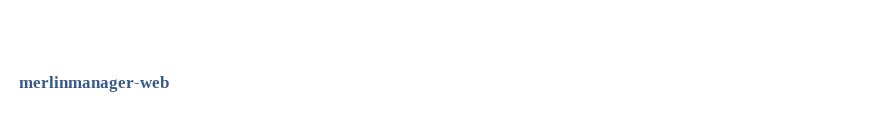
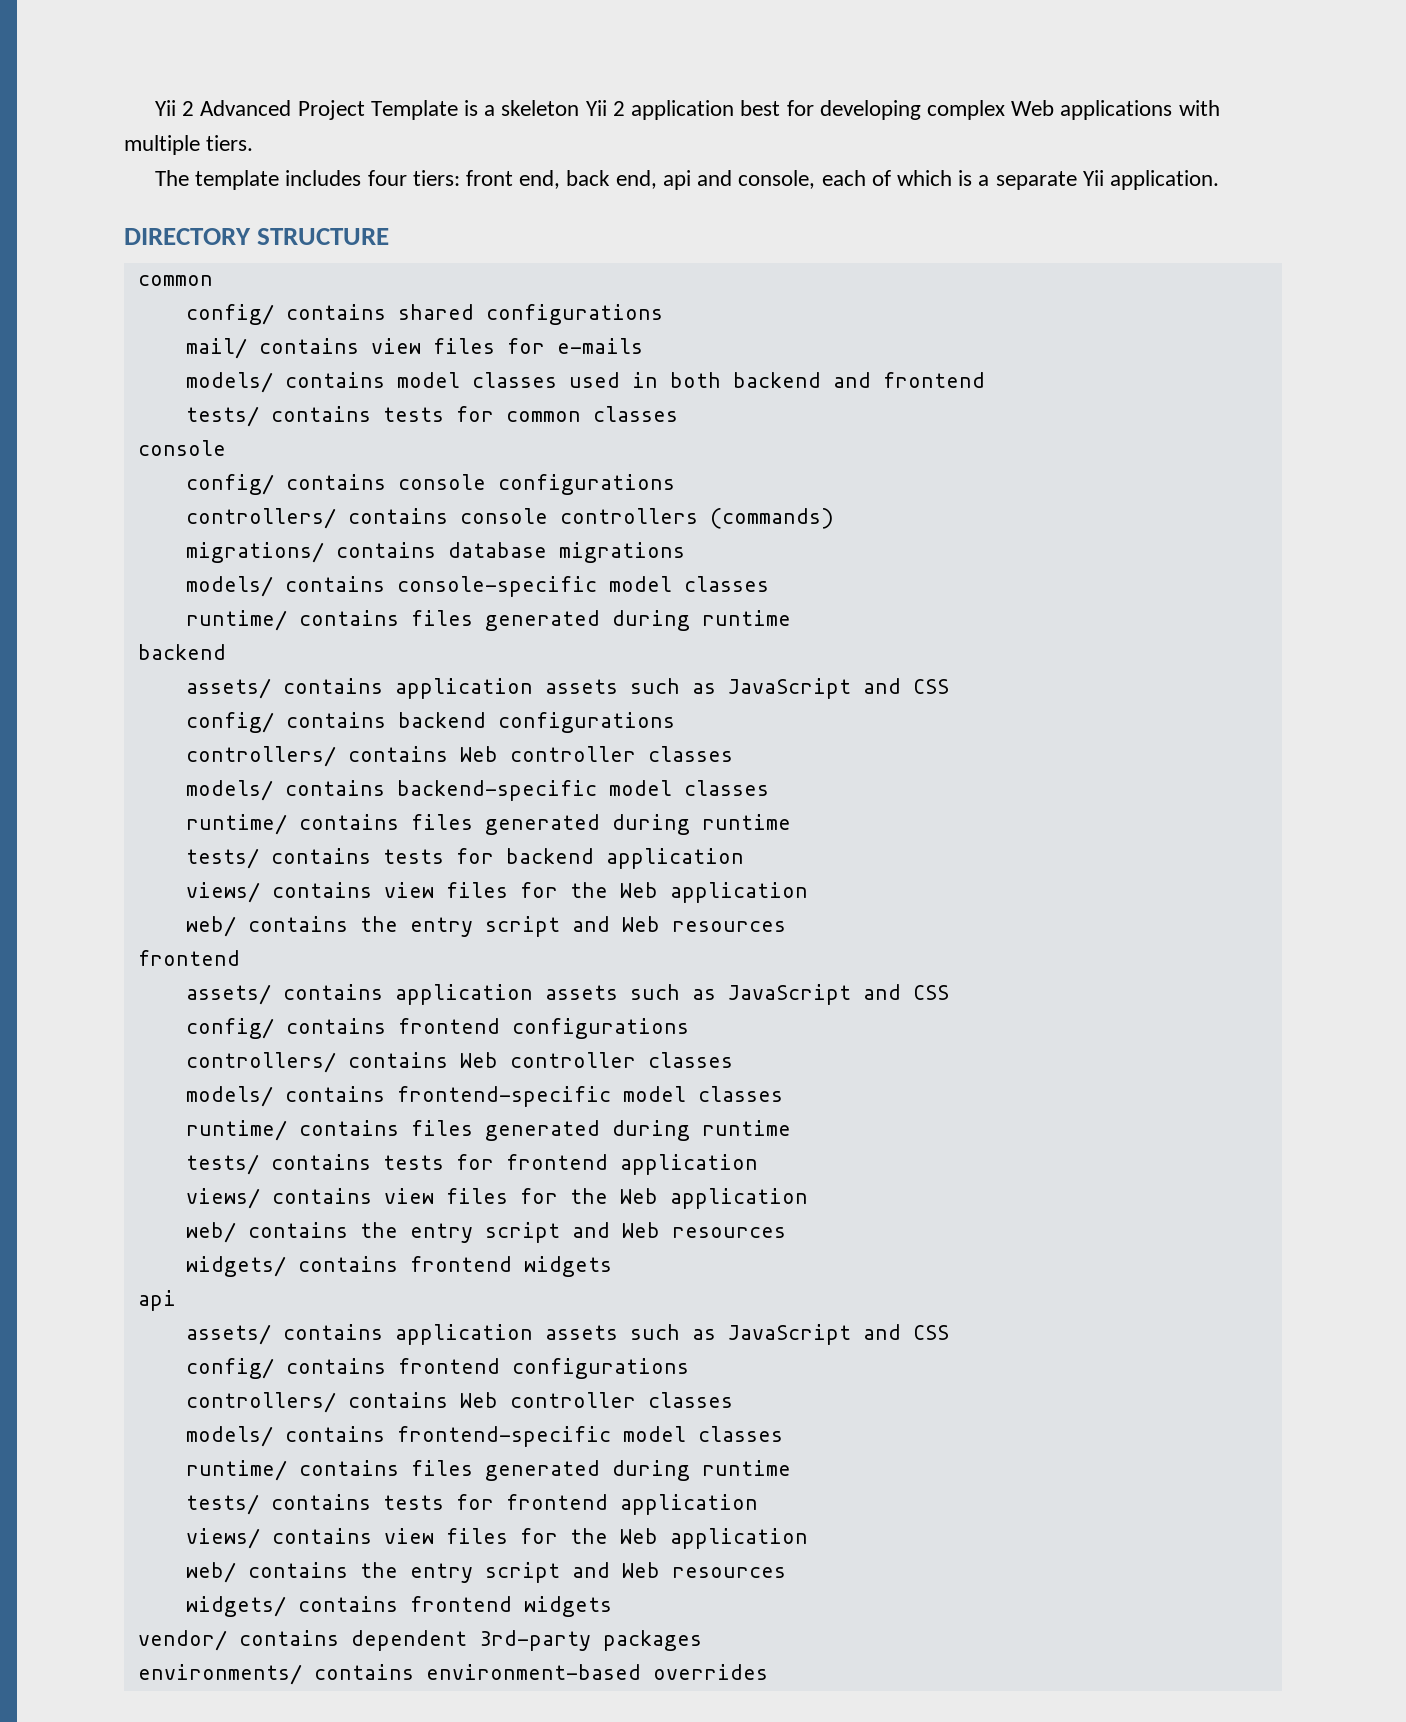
[19,76,169,92] merlinmanager-web -> [155,100,1220,120] [124,135,254,155] [155,170,1220,190] [124,228,390,245] [137,275,213,286] [185,304,663,325] [185,338,643,359] [185,372,985,393] [185,406,678,427] [137,440,226,456] [185,474,675,495] [185,508,834,529] [185,542,685,563] [185,576,769,597] [185,610,791,631] [137,644,226,660] [185,678,949,699] [185,712,675,733] [185,746,733,767] [185,780,769,801] [185,814,791,835] [185,848,744,869] [185,882,808,903] [185,916,786,937] [137,950,240,966] [185,984,949,1005] [185,1018,689,1039] [185,1052,733,1073] [185,1086,783,1107] [185,1120,791,1141] [185,1154,758,1175] [185,1188,808,1209] [185,1222,786,1243] [185,1256,612,1277] [137,1290,176,1311] [185,1324,949,1345] [185,1358,689,1379] [185,1392,733,1413] [185,1426,783,1447] [185,1460,791,1481] [185,1494,758,1515] [185,1528,808,1549] [185,1562,786,1583] [185,1596,612,1617] [137,1630,702,1651] [137,1664,768,1685] Yii 2 Advanced Project Template is a skeleton Yii 2 application best for developing complex Web applications with multiple tiers. // The template includes four tiers: front end, back end, api and console, each of which is a separate Yii application. // DIRECTORY STRUCTURE // common // config/ contains shared configurations // mail/ contains view files for e-mails // models/ contains model classes used in both backend and frontend // tests/ contains tests for common classes // console // config/ contains console configurations // controllers/ contains console controllers (commands) // migrations/ contains database migrations // models/ contains console-specific model classes // runtime/ contains files generated during runtime // backend // assets/ contains application assets such as JavaScript and CSS // config/ contains backend configurations // controllers/ contains Web controller classes // models/ contains backend-specific model classes // runtime/ contains files generated during runtime // tests/ contains tests for backend application // views/ contains view files for the Web application // web/ contains the entry script and Web resources // frontend // assets/ contains application assets such as JavaScript and CSS // config/ contains frontend configurations // controllers/ contains Web controller classes // models/ contains frontend-specific model classes // runtime/ contains files generated during runtime // tests/ contains tests for frontend application // views/ contains view files for the Web application // web/ contains the entry script and Web resources // widgets/ contains frontend widgets // api // assets/ contains application assets such as JavaScript and CSS // config/ contains frontend configurations // controllers/ contains Web controller classes // models/ contains frontend-specific model classes // runtime/ contains files generated during runtime // tests/ contains tests for frontend application // views/ contains view files for the Web application // web/ contains the entry script and Web resources // widgets/ contains frontend widgets // vendor/ contains dependent 3rd-party packages // environments/ contains environment-based overrides

